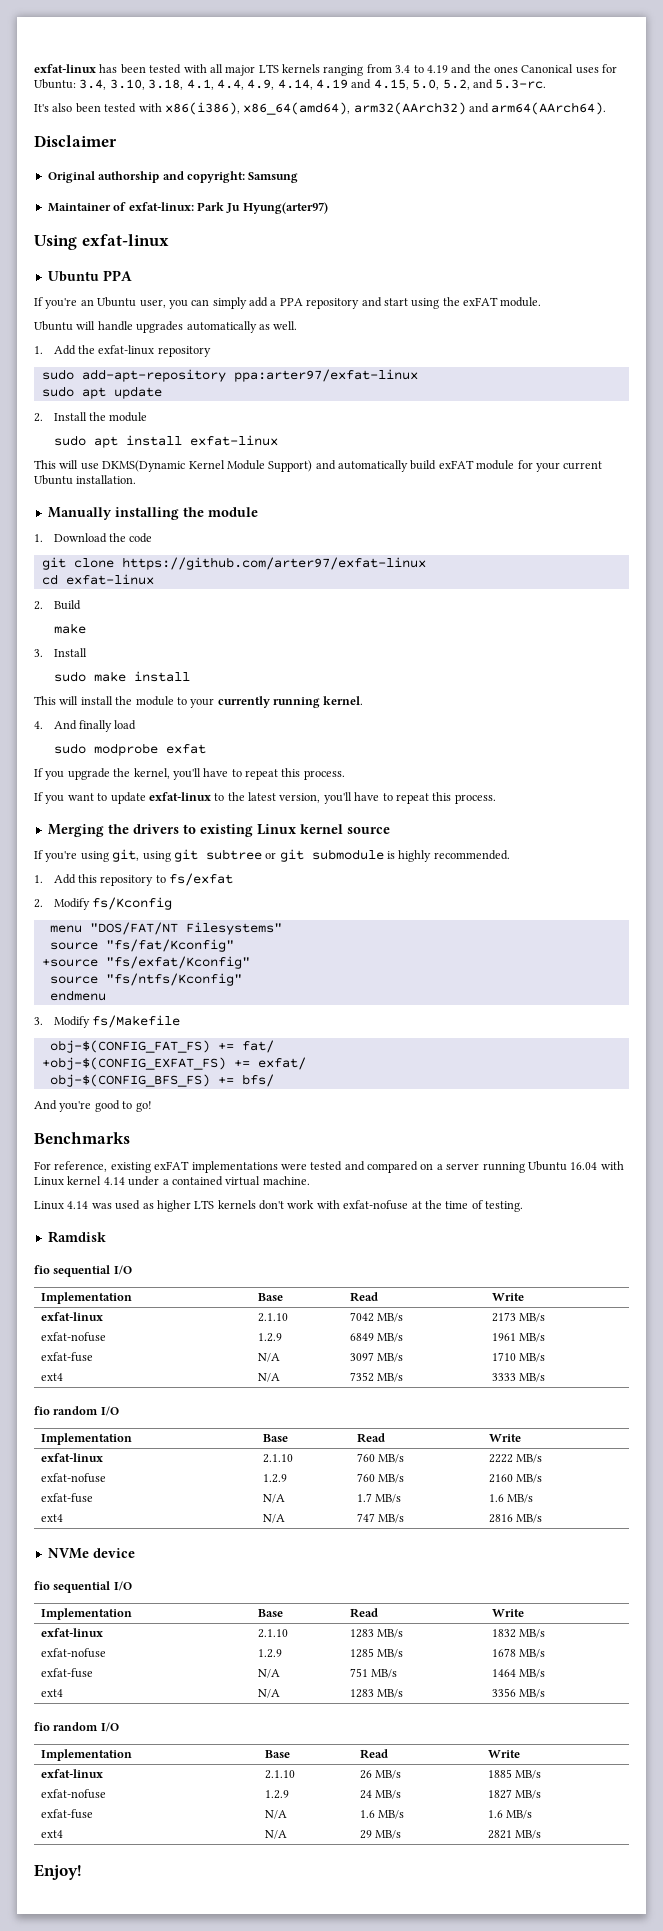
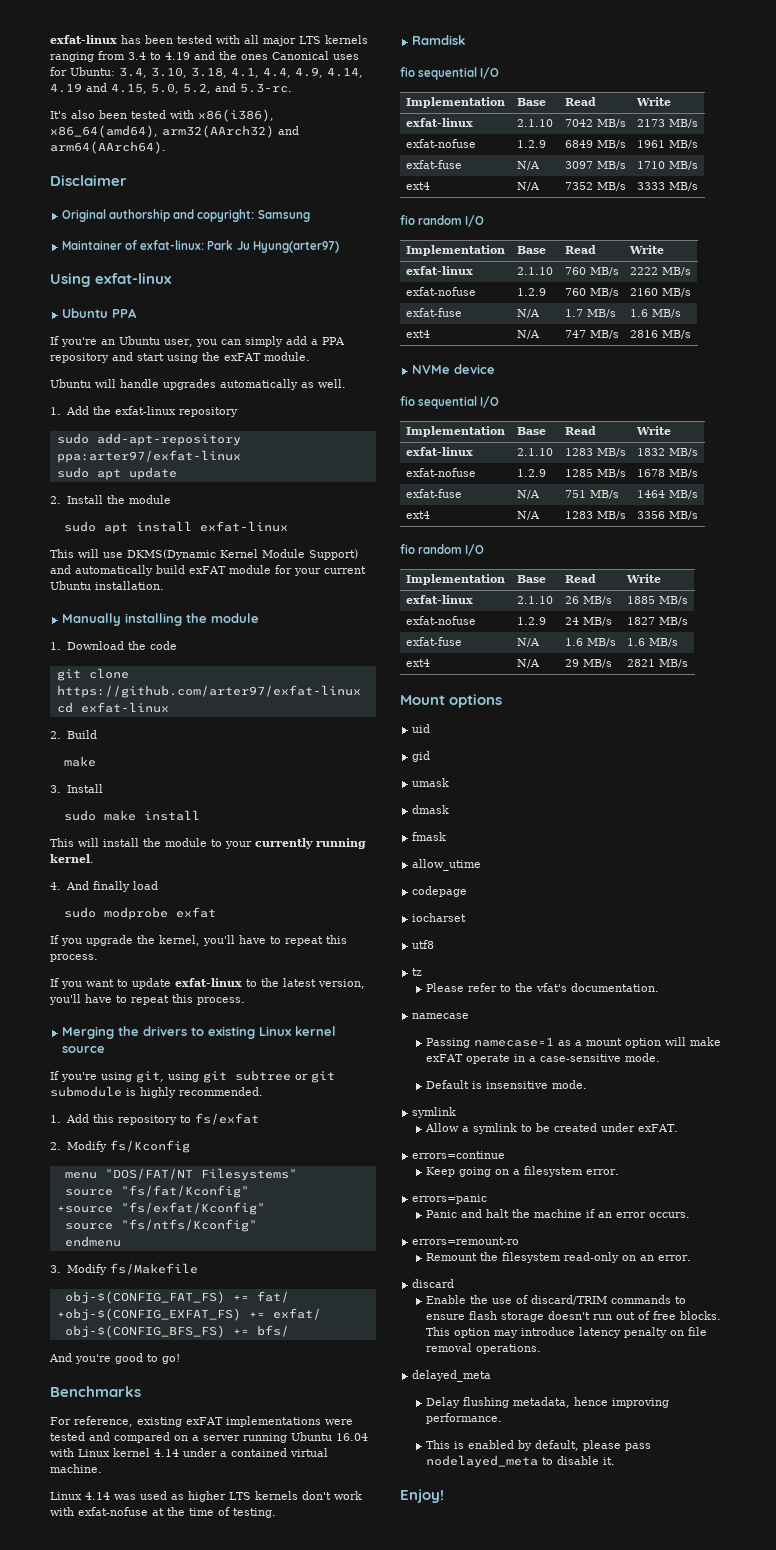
(542, 1834) none -> [400,694,503,708] [412,724,431,733] [412,751,431,762] [412,778,450,787] [412,805,450,814] [412,832,447,841] [412,859,482,871] [412,886,468,897] [412,913,467,922] [412,940,435,949] [412,968,423,976] [425,983,659,992] [412,1013,470,1019] [425,1037,721,1048] [425,1053,660,1064] [425,1080,587,1089] [412,1107,457,1118] [424,1123,678,1134] [412,1151,506,1159] [425,1166,619,1177] [412,1194,488,1204] [425,1209,690,1218] [412,1237,520,1245] [425,1252,691,1263] [412,1279,455,1288] [425,1295,686,1305] [425,1311,721,1322] [425,1327,707,1338] [425,1343,541,1354] [412,1370,492,1382] [425,1397,669,1408] [425,1413,502,1424] [425,1440,651,1451] [425,1455,615,1468] // Mount options // uid // gid // umask // dmask // fmask // allow_utime // codepage // iocharset // utf8 // tz // Please refer to the vfat's documentation. // namecase // Passing namecase=1 as a mount option will make exFAT operate in a case-sensitive mode. // Default is insensitive mode. // symlink // Allow a symlink to be created under exFAT. // errors=continue // Keep going on a filesystem error. // errors=panic // Panic and halt the machine if an error occurs. // errors=remount-ro // Remount the filesystem read-only on an error. // discard // Enable the use of discard/TRIM commands to ensure flash storage doesn't run out of free blocks. This option may introduce latency penalty on file removal operations. // delayed_meta // Delay flushing metadata, hence improving performance. // This is enabled by default, please pass nodelayed_meta to disable it.

